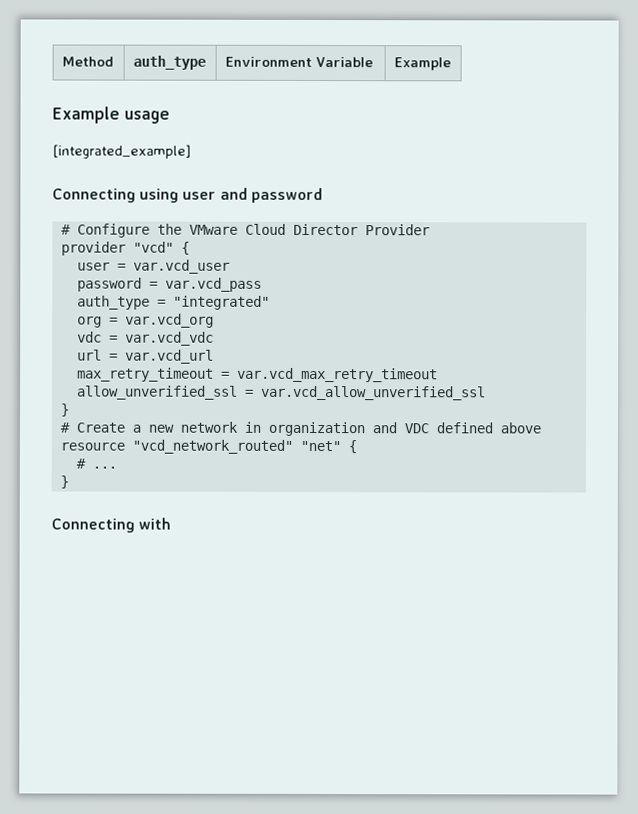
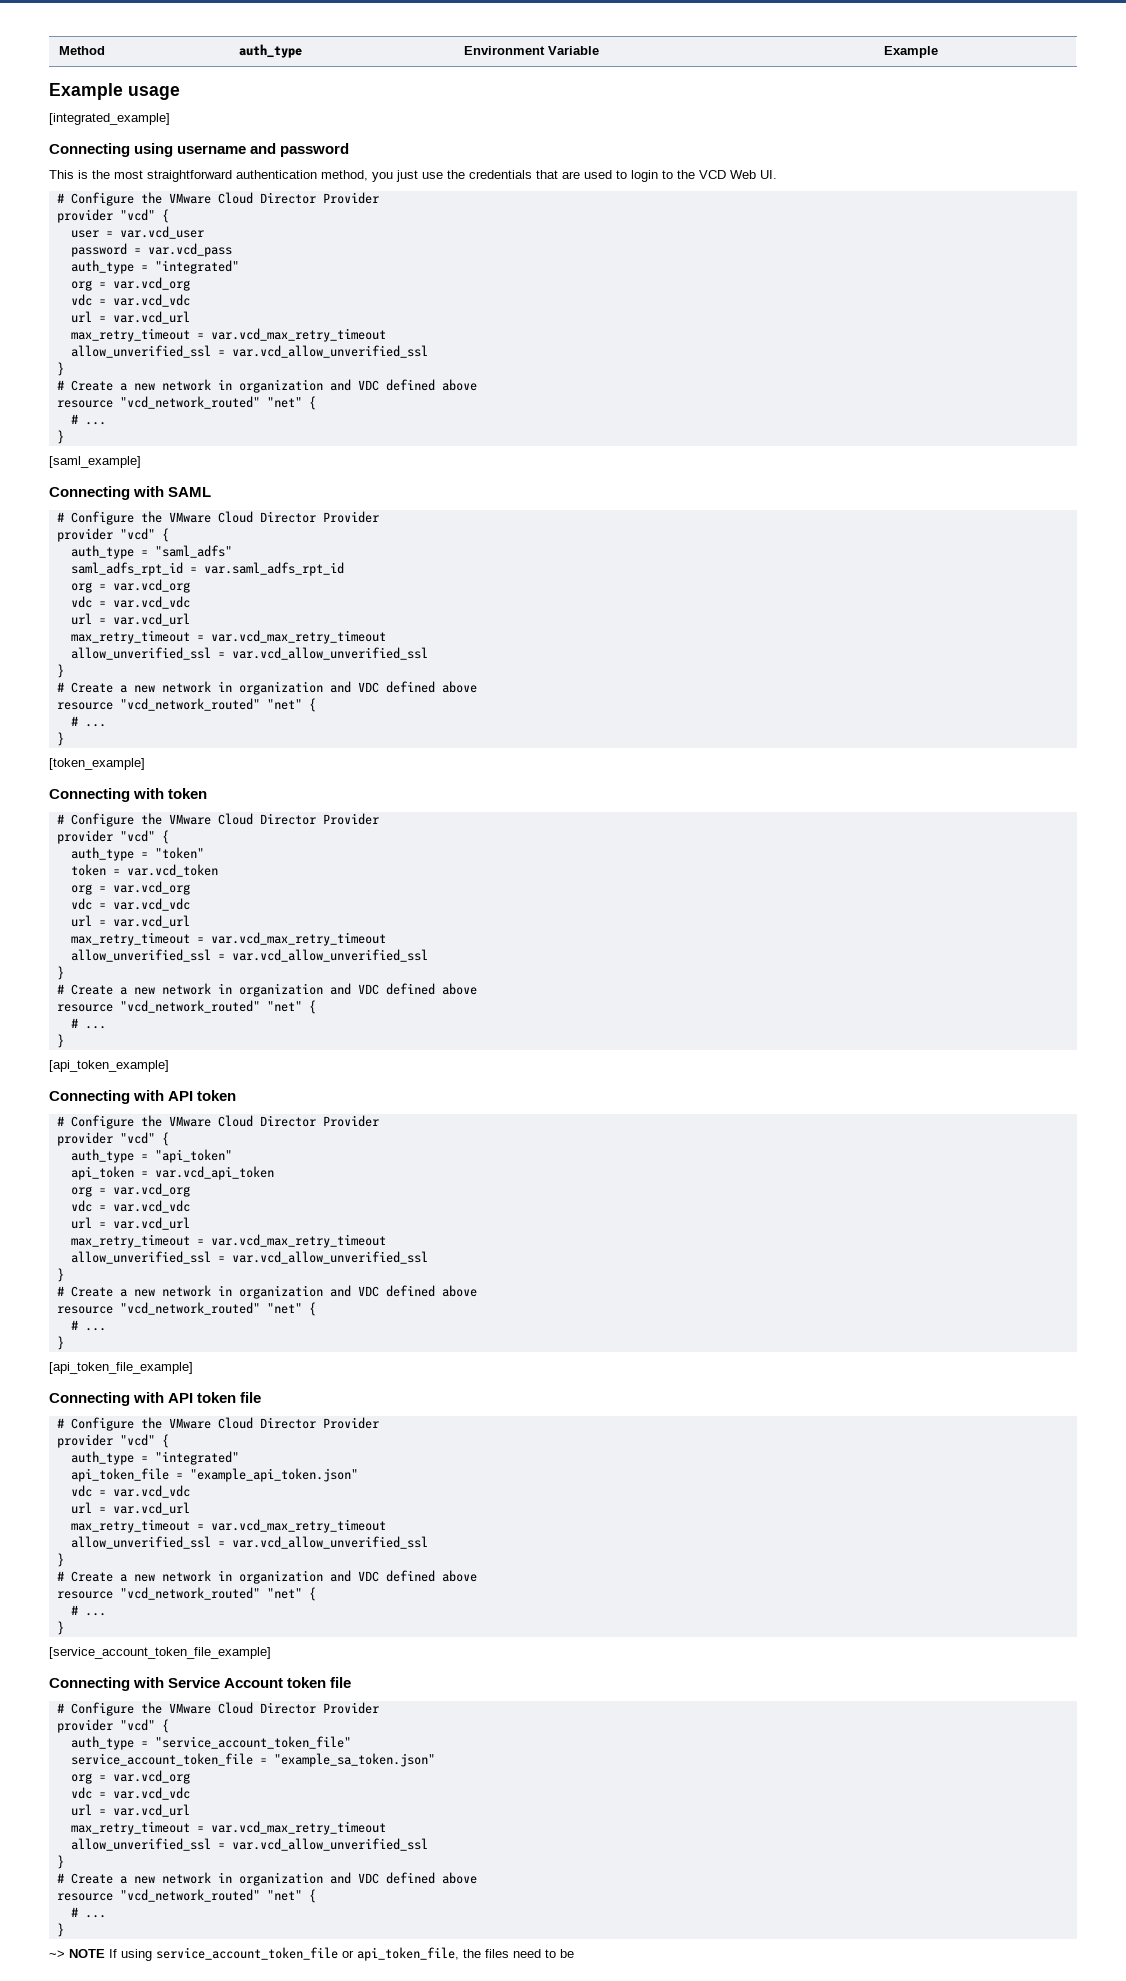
[182,191,217,200] user -> [177,145,247,154] username
(323, 195) none -> [49,170,777,182] // This is the most straightforward authentication method, you just use the credentials that are used to login to the VCD Web UI.
[51,517,172,533] // Connecting with -> [49,456,141,468] [49,486,212,500] [56,511,379,525] [56,528,169,542] [70,545,232,559] [70,562,344,576] [70,579,190,593] [70,596,190,609] [70,613,190,626] [70,630,386,644] [70,647,428,660] [56,664,64,678] [56,681,477,695] [56,698,316,712] [70,716,106,727] [56,732,64,746] [49,758,145,770] [49,788,208,802] [56,813,379,827] [56,830,169,844] [70,847,204,861] [70,864,218,877] [70,881,190,895] [70,898,190,911] [70,915,190,928] [70,932,386,946] [70,949,428,962] [56,966,64,980] [56,983,477,997] [56,1000,316,1014] [70,1018,106,1029] [56,1034,64,1048] [49,1060,169,1072] [49,1090,237,1104] [56,1115,379,1129] [56,1132,169,1146] [70,1149,232,1163] [70,1166,274,1180] [70,1183,190,1197] [70,1200,190,1213] [70,1217,190,1230] [70,1234,386,1248] [70,1251,428,1264] [56,1268,64,1282] [56,1285,477,1299] [56,1302,316,1316] [70,1320,106,1331] [56,1336,64,1350] [49,1362,193,1374] [49,1392,262,1406] [56,1417,379,1431] [56,1434,169,1448] [70,1451,239,1465] [70,1468,358,1482] [70,1485,190,1498] [70,1502,190,1515] [70,1519,386,1533] [70,1536,428,1549] [56,1553,64,1567] [56,1570,477,1584] [56,1587,316,1601] [70,1605,106,1616] [56,1621,64,1635] [49,1647,271,1659] [49,1677,352,1691] [56,1702,379,1716] [56,1719,169,1733] [70,1736,351,1750] [70,1753,435,1767] [70,1770,190,1784] [70,1787,190,1800] [70,1804,190,1817] [70,1821,386,1835] [70,1838,428,1851] [56,1855,64,1869] [56,1872,477,1886] [56,1889,316,1903] [70,1907,106,1918] [56,1923,64,1937] [49,1947,574,1961] // [saml_example] // Connecting with SAML // # Configure the VMware Cloud Director Provider // provider "vcd" { // auth_type = "saml_adfs" // saml_adfs_rpt_id = var.saml_adfs_rpt_id // org = var.vcd_org // vdc = var.vcd_vdc // url = var.vcd_url // max_retry_timeout = var.vcd_max_retry_timeout // allow_unverified_ssl = var.vcd_allow_unverified_ssl // } // # Create a new network in organization and VDC defined above // resource "vcd_network_routed" "net" { // # ... // } // [token_example] // Connecting with token // # Configure the VMware Cloud Director Provider // provider "vcd" { // auth_type = "token" // token = var.vcd_token // org = var.vcd_org // vdc = var.vcd_vdc // url = var.vcd_url // max_retry_timeout = var.vcd_max_retry_timeout // allow_unverified_ssl = var.vcd_allow_unverified_ssl // } // # Create a new network in organization and VDC defined above // resource "vcd_network_routed" "net" { // # ... // } // [api_token_example] // Connecting with API token // # Configure the VMware Cloud Director Provider // provider "vcd" { // auth_type = "api_token" // api_token = var.vcd_api_token // org = var.vcd_org // vdc = var.vcd_vdc // url = var.vcd_url // max_retry_timeout = var.vcd_max_retry_timeout // allow_unverified_ssl = var.vcd_allow_unverified_ssl // } // # Create a new network in organization and VDC defined above // resource "vcd_network_routed" "net" { // # ... // } // [api_token_file_example] // Connecting with API token file // # Configure the VMware Cloud Director Provider // provider "vcd" { // auth_type = "integrated" // api_token_file = "example_api_token.json" // vdc = var.vcd_vdc // url = var.vcd_url // max_retry_timeout = var.vcd_max_retry_timeout // allow_unverified_ssl = var.vcd_allow_unverified_ssl // } // # Create a new network in organization and VDC defined above // resource "vcd_network_routed" "net" { // # ... // } // [service_account_token_file_example] // Connecting with Service Account token file // # Configure the VMware Cloud Director Provider // provider "vcd" { // auth_type = "service_account_token_file" // service_account_token_file = "example_sa_token.json" // org = var.vcd_org // vdc = var.vcd_vdc // url = var.vcd_url // max_retry_timeout = var.vcd_max_retry_timeout // allow_unverified_ssl = var.vcd_allow_unverified_ssl // } // # Create a new network in organization and VDC defined above // resource "vcd_network_routed" "net" { // # ... // } // ~> NOTE If using service_account_token_file or api_token_file, the files need to be

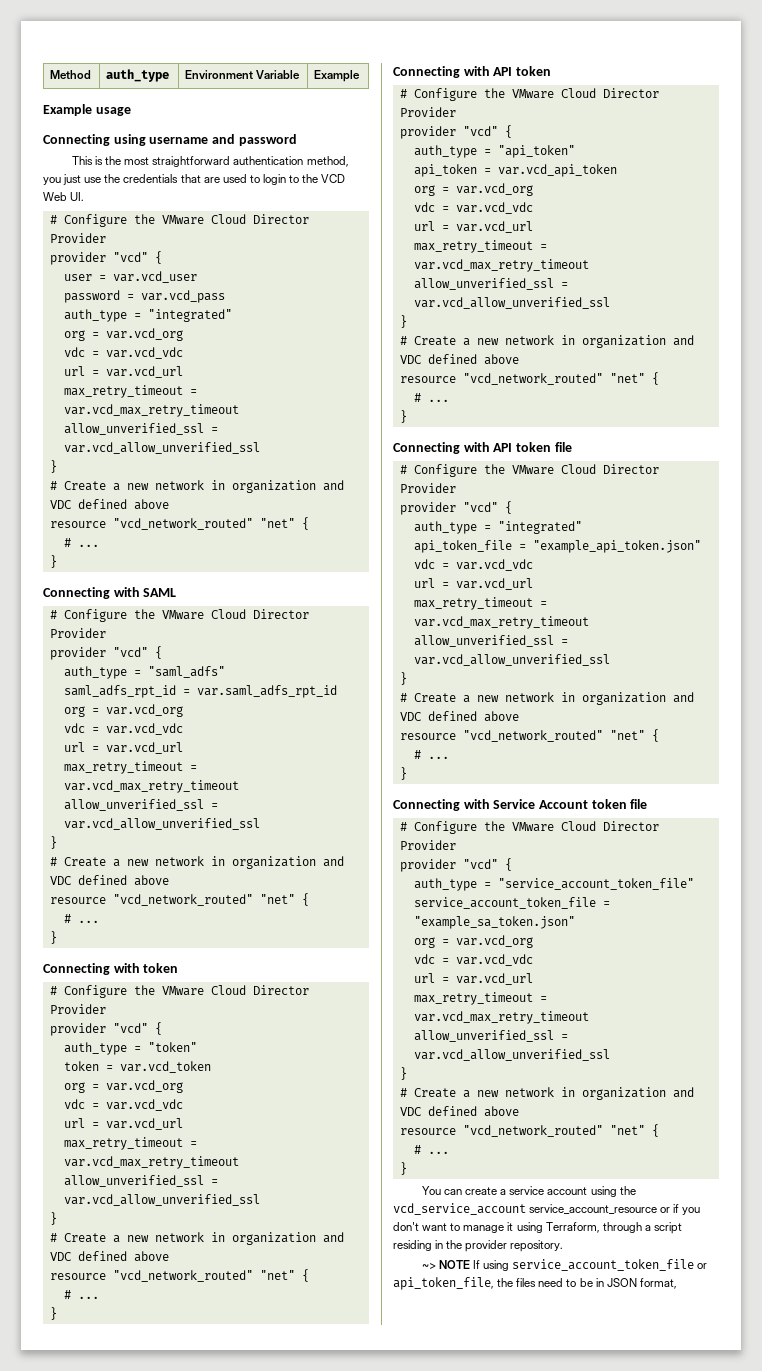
[49,113,170,125] // [integrated_example] -> (131, 111) none
[49,456,141,468] // [saml_example] -> (57, 561) none
[49,758,145,770] // [token_example] -> (57, 937) none
[49,1060,169,1072] // [api_token_example] -> (57, 1313) none
[49,1362,193,1374] // [api_token_file_example] -> (407, 416) none
[49,1647,271,1659] // [service_account_token_file_example] -> (407, 773) none
(64, 1930) none -> [421,1186,636,1197] [393,1203,701,1215] [393,1222,682,1234] [393,1240,564,1252] // You can create a service account using the vcd_service_account service_account_resource or if you don't want to manage it using Terraform, through a script residing in the provider repository.
(574, 1953) none -> [595,1278,677,1289] in JSON format,

